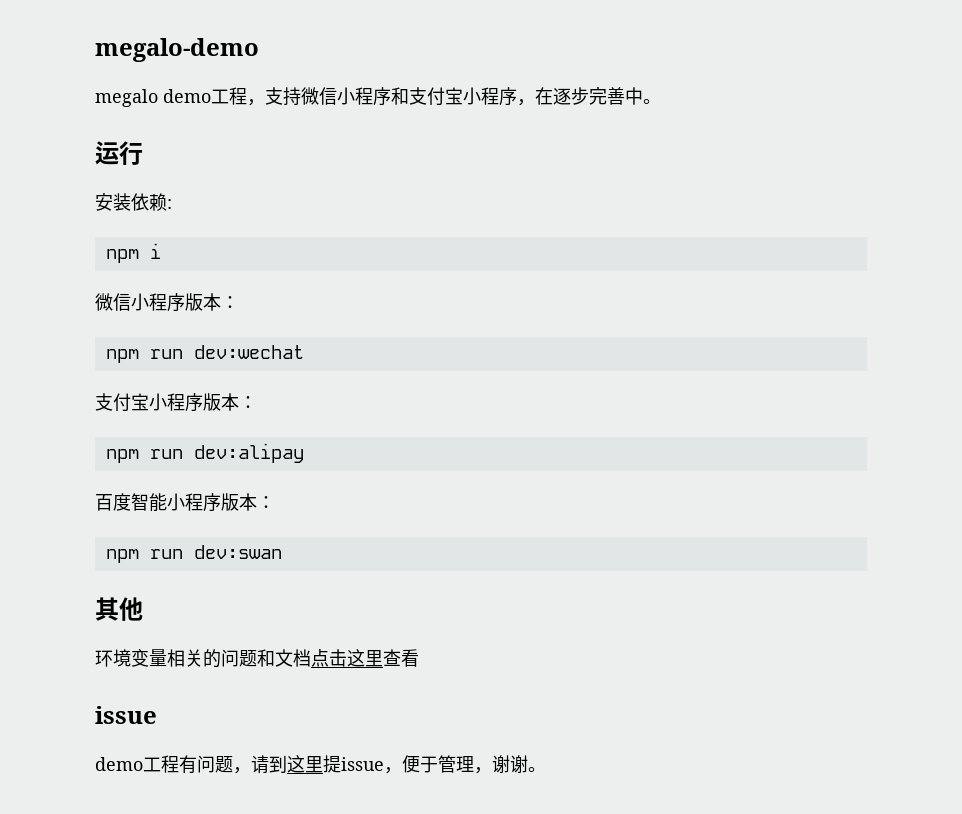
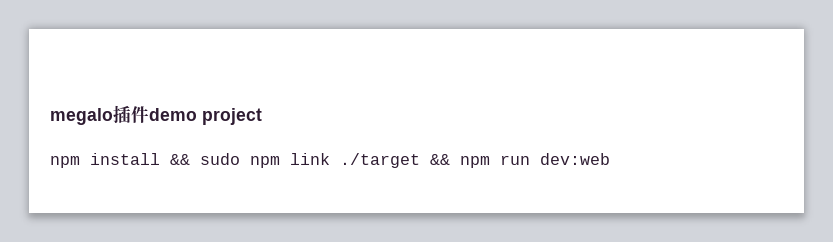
[95,38,259,62] [95,87,661,107] [95,141,143,165] [95,193,172,211] [105,243,161,263] [95,293,239,312] [105,345,304,363] [95,393,257,412] [105,443,304,463] [95,493,275,512] [105,545,282,563] [95,597,143,621] [95,649,419,668] [95,706,157,724] [95,755,546,774] megalo-demo // megalo demo工程，支持微信小程序和支付宝小程序，在逐步完善中。 // 运行 // 安装依赖: // npm i // 微信小程序版本： // npm run dev:wechat // 支付宝小程序版本： // npm run dev:alipay // 百度智能小程序版本： // npm run dev:swan // 其他 // 环境变量相关的问题和文档点击这里查看 // issue // demo工程有问题，请到这里提issue，便于管理，谢谢。 -> [50,105,262,125] [50,153,610,168] megalo插件demo project // npm install && sudo npm link ./target && npm run dev:web

